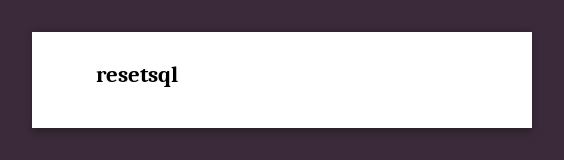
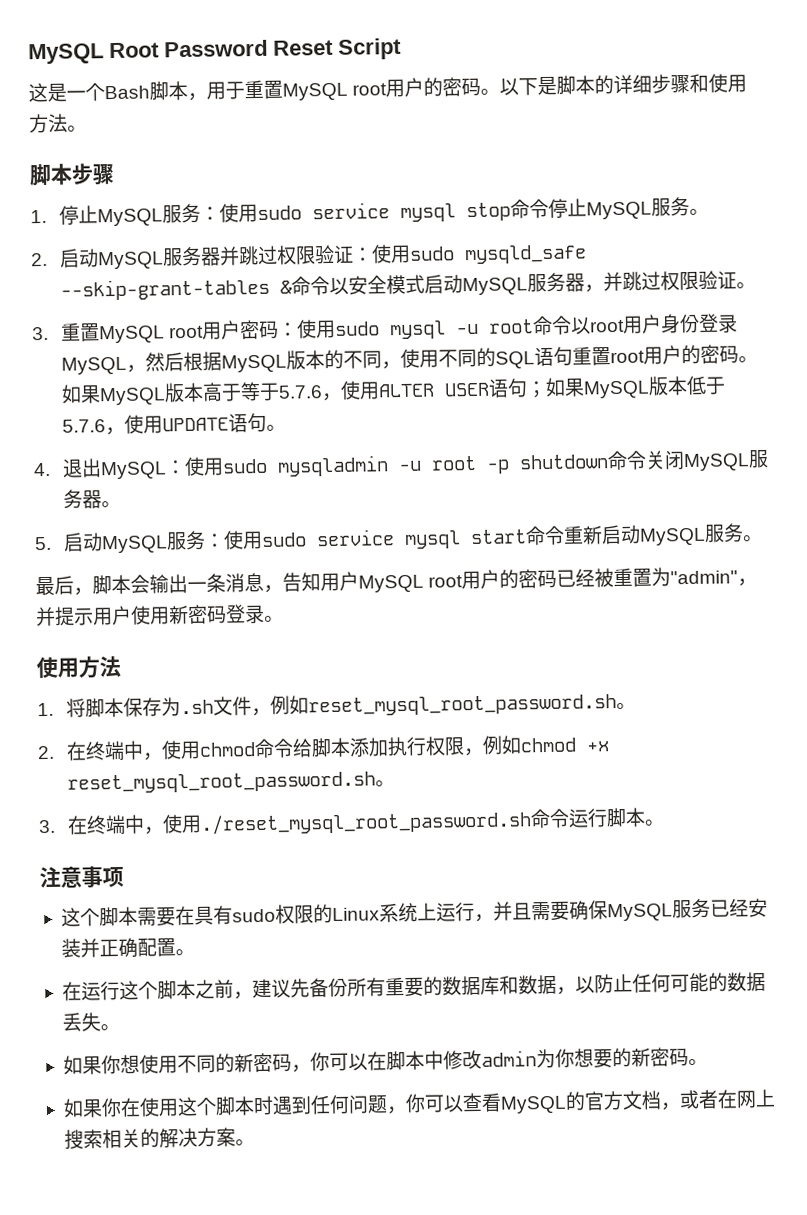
[96,66,178,87] resetsql -> [28,37,402,65] [28,73,748,103] [29,113,87,134] [29,163,115,187] [30,196,710,227] [31,244,588,270] [60,270,757,301] [32,313,739,344] [61,344,759,375] [61,375,727,406] [62,412,287,436] [33,449,770,480] [63,489,122,509] [34,523,764,554] [35,567,758,596] [35,604,284,627] [36,655,121,679] [37,694,637,718] [37,735,611,761] [67,771,396,794] [38,807,666,835] [39,865,124,889] [60,897,768,927] [60,937,195,959] [61,971,766,1001] [61,1012,120,1032] [62,1047,708,1075] [62,1088,776,1118] [63,1127,255,1150] MySQL Root Password Reset Script // 这是一个Bash脚本，用于重置MySQL root用户的密码。以下是脚本的详细步骤和使用方法。 // 脚本步骤 // 1.停止MySQL服务：使用sudo service mysql stop命令停止MySQL服务。 // 2.启动MySQL服务器并跳过权限验证：使用sudo mysqld_safe --skip-grant-tables &命令以安全模式启动MySQL服务器，并跳过权限验证。 // 3.重置MySQL root用户密码：使用sudo mysql -u root命令以root用户身份登录MySQL，然后根据MySQL版本的不同，使用不同的SQL语句重置root用户的密码。如果MySQL版本高于等于5.7.6，使用ALTER USER语句；如果MySQL版本低于5.7.6，使用UPDATE语句。 // 4.退出MySQL：使用sudo mysqladmin -u root -p shutdown命令关闭MySQL服务器。 // 5.启动MySQL服务：使用sudo service mysql start命令重新启动MySQL服务。 // 最后，脚本会输出一条消息，告知用户MySQL root用户的密码已经被重置为"admin"，并提示用户使用新密码登录。 // 使用方法 // 1.将脚本保存为.sh文件，例如reset_mysql_root_password.sh。 // 2.在终端中，使用chmod命令给脚本添加执行权限，例如chmod +x reset_mysql_root_password.sh。 // 3.在终端中，使用./reset_mysql_root_password.sh命令运行脚本。 // 注意事项 // 这个脚本需要在具有sudo权限的Linux系统上运行，并且需要确保MySQL服务已经安装并正确配置。 // 在运行这个脚本之前，建议先备份所有重要的数据库和数据，以防止任何可能的数据丢失。 // 如果你想使用不同的新密码，你可以在脚本中修改admin为你想要的新密码。 // 如果你在使用这个脚本时遇到任何问题，你可以查看MySQL的官方文档，或者在网上搜索相关的解决方案。

